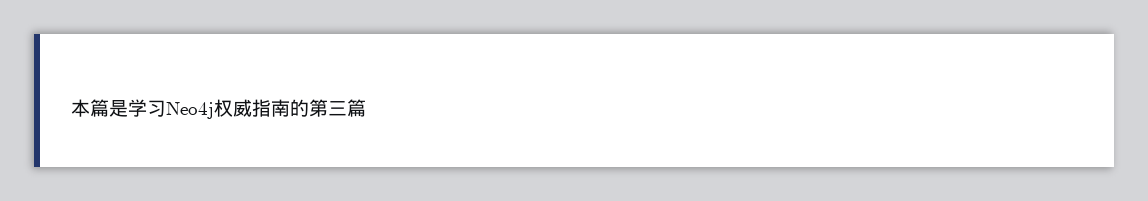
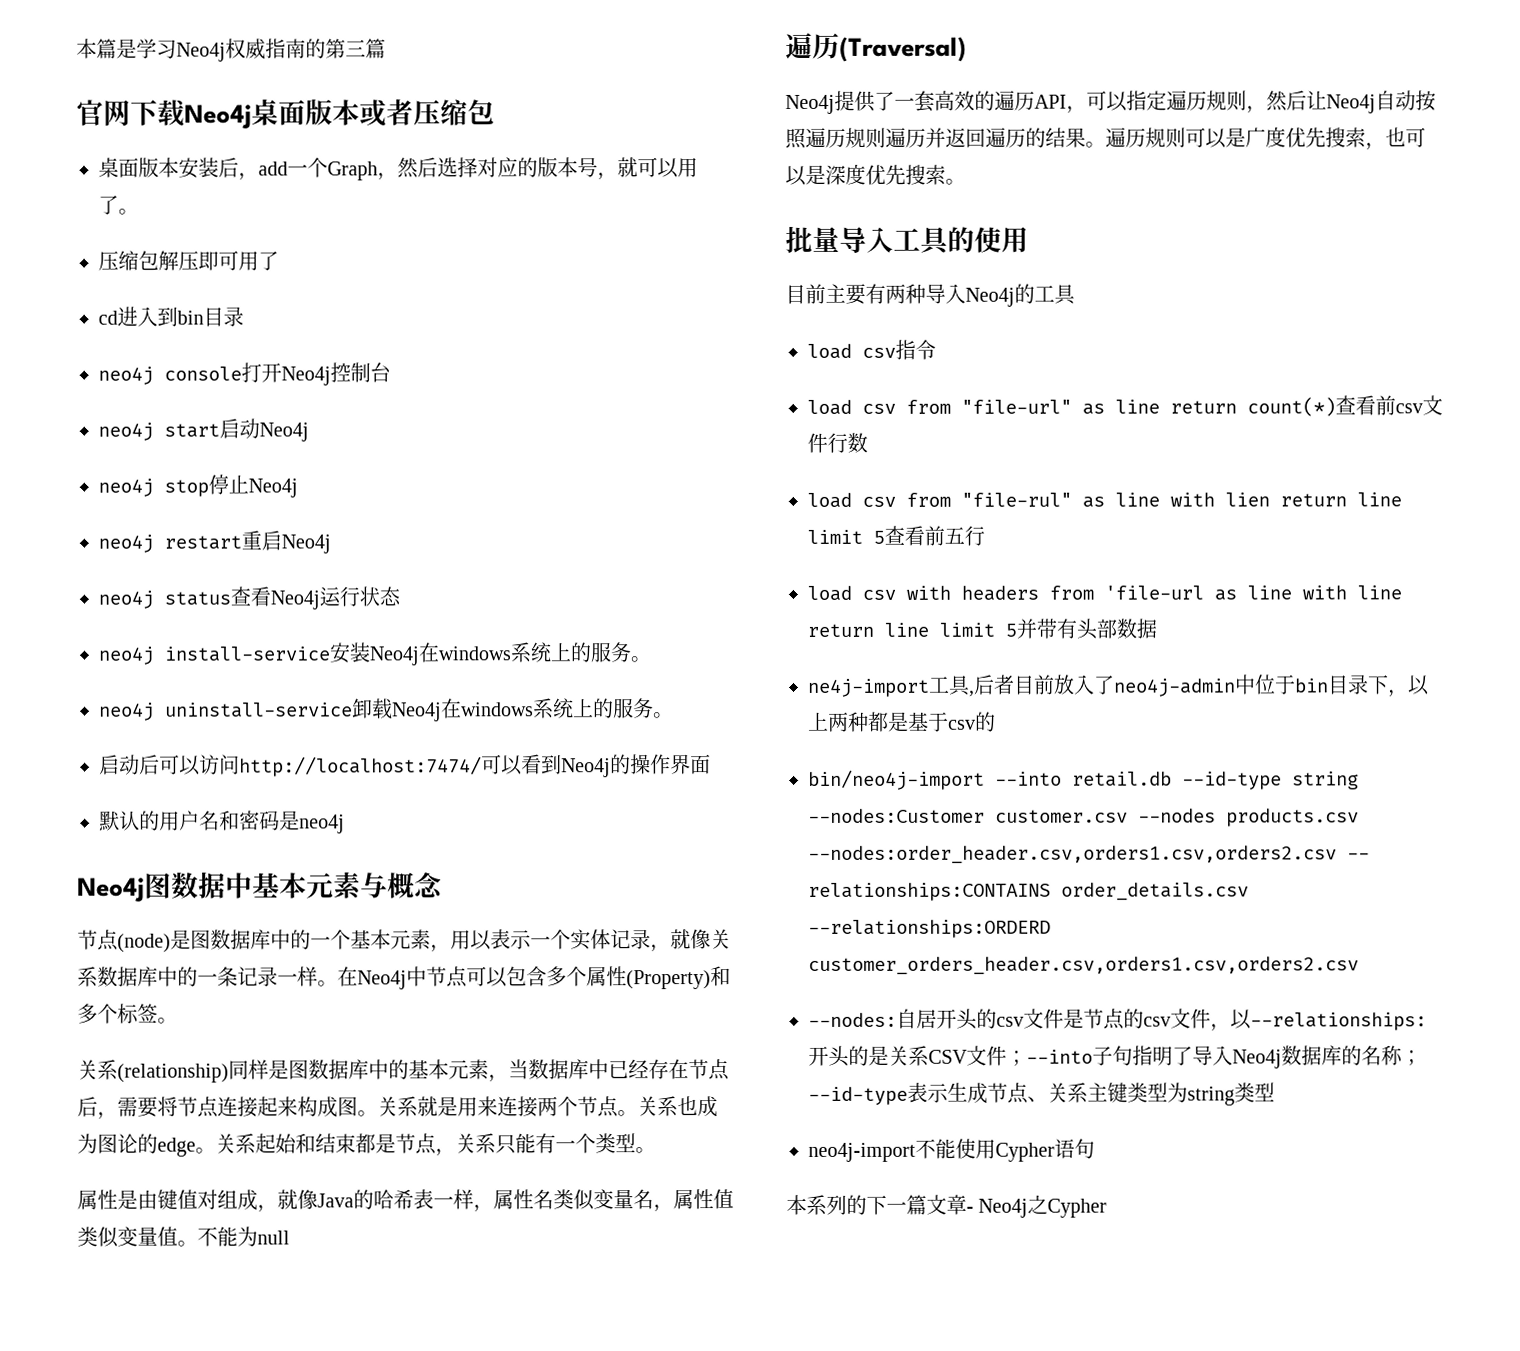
(366, 108) none -> [76,99,495,129] [98,157,698,181] [98,195,139,215] [98,250,279,271] [98,306,244,327] [98,362,391,386] [98,418,309,442] [98,474,298,498] [98,530,331,554] [98,586,401,610] [98,642,651,666] [99,698,674,722] [99,754,711,778] [99,810,345,834] [77,871,444,902] [77,929,731,953] [77,966,731,990] [77,1003,178,1024] [77,1059,730,1083] [77,1096,718,1120] [77,1133,656,1157] [77,1189,734,1213] [77,1226,290,1248] [785,32,967,62] [785,90,1436,114] [785,126,1426,151] [785,163,966,186] [785,225,1029,255] [785,283,1076,307] [807,339,936,360] [807,395,1443,417] [807,432,868,453] [807,492,1402,508] [807,525,985,546] [807,585,1402,601] [807,618,1157,640] [808,674,1430,698] [808,711,996,732] [808,769,1359,790] [808,808,1359,827] [808,845,1370,864] [808,882,1249,901] [808,919,1051,938] [808,956,1359,975] [808,1008,1427,1032] [808,1045,1422,1069] [808,1082,1275,1106] [808,1138,1095,1162] [786,1194,1108,1218] // 官网下载Neo4j桌面版本或者压缩包 // 桌面版本安装后，add一个Graph，然后选择对应的版本号，就可以用了。 // 压缩包解压即可用了 // cd进入到bin目录 // neo4j console打开Neo4j控制台 // neo4j start启动Neo4j // neo4j stop停止Neo4j // neo4j restart重启Neo4j // neo4j status查看Neo4j运行状态 // neo4j install-service安装Neo4j在windows系统上的服务。 // neo4j uninstall-service卸载Neo4j在windows系统上的服务。 // 启动后可以访问http://localhost:7474/可以看到Neo4j的操作界面 // 默认的用户名和密码是neo4j // Neo4j图数据中基本元素与概念 // 节点(node)是图数据库中的一个基本元素，用以表示一个实体记录，就像关系数据库中的一条记录一样。在Neo4j中节点可以包含多个属性(Property)和多个标签。 // 关系(relationship)同样是图数据库中的基本元素，当数据库中已经存在节点后，需要将节点连接起来构成图。关系就是用来连接两个节点。关系也成为图论的edge。关系起始和结束都是节点，关系只能有一个类型。 // 属性是由键值对组成，就像Java的哈希表一样，属性名类似变量名，属性值类似变量值。不能为null // 遍历(Traversal) // Neo4j提供了一套高效的遍历API，可以指定遍历规则，然后让Neo4j自动按照遍历规则遍历并返回遍历的结果。遍历规则可以是广度优先搜索，也可以是深度优先搜索。 // 批量导入工具的使用 // 目前主要有两种导入Neo4j的工具 // load csv指令 // load csv from "file-url" as line return count(*)查看前csv文件行数 // load csv from "file-rul" as line with lien return line limit 5查看前五行 // load csv with headers from 'file-url as line with line return line limit 5并带有头部数据 // ne4j-import工具,后者目前放入了neo4j-admin中位于bin目录下，以上两种都是基于csv的 // bin/neo4j-import --into retail.db --id-type string --nodes:Customer customer.csv --nodes products.csv --nodes:order_header.csv,orders1.csv,orders2.csv -- relationships:CONTAINS order_details.csv --relationships:ORDERD customer_orders_header.csv,orders1.csv,orders2.csv // --nodes:自居开头的csv文件是节点的csv文件，以--relationships:开头的是关系CSV文件；--into子句指明了导入Neo4j数据库的名称；--id-type表示生成节点、关系主键类型为string类型 // neo4j-import不能使用Cypher语句 // 本系列的下一篇文章- Neo4j之Cypher

